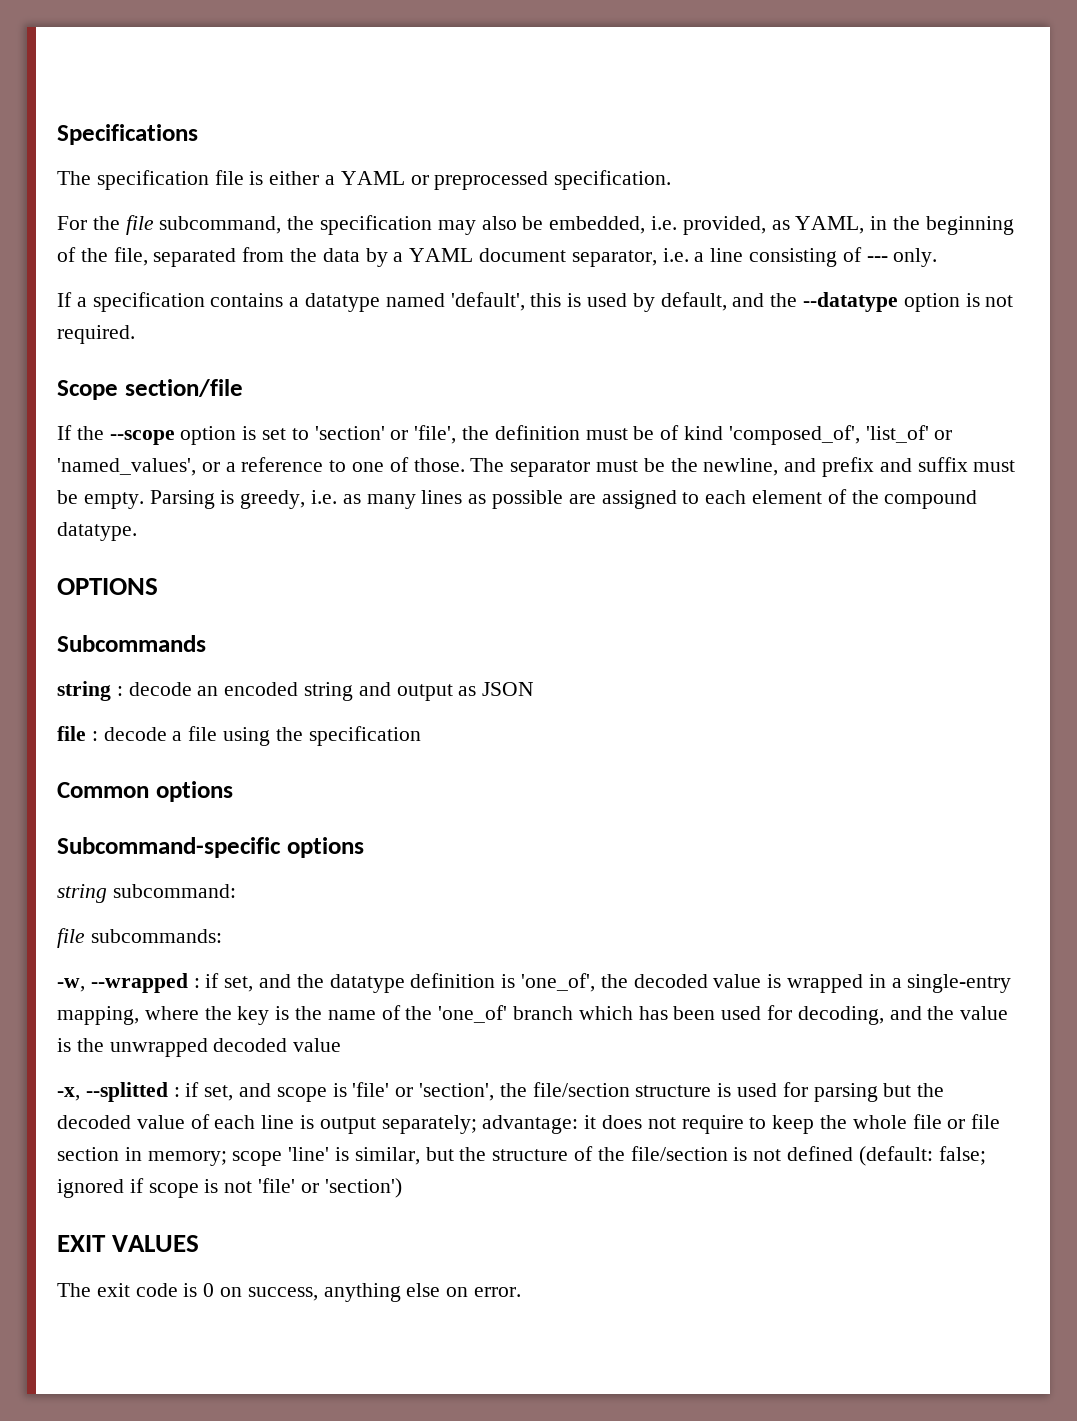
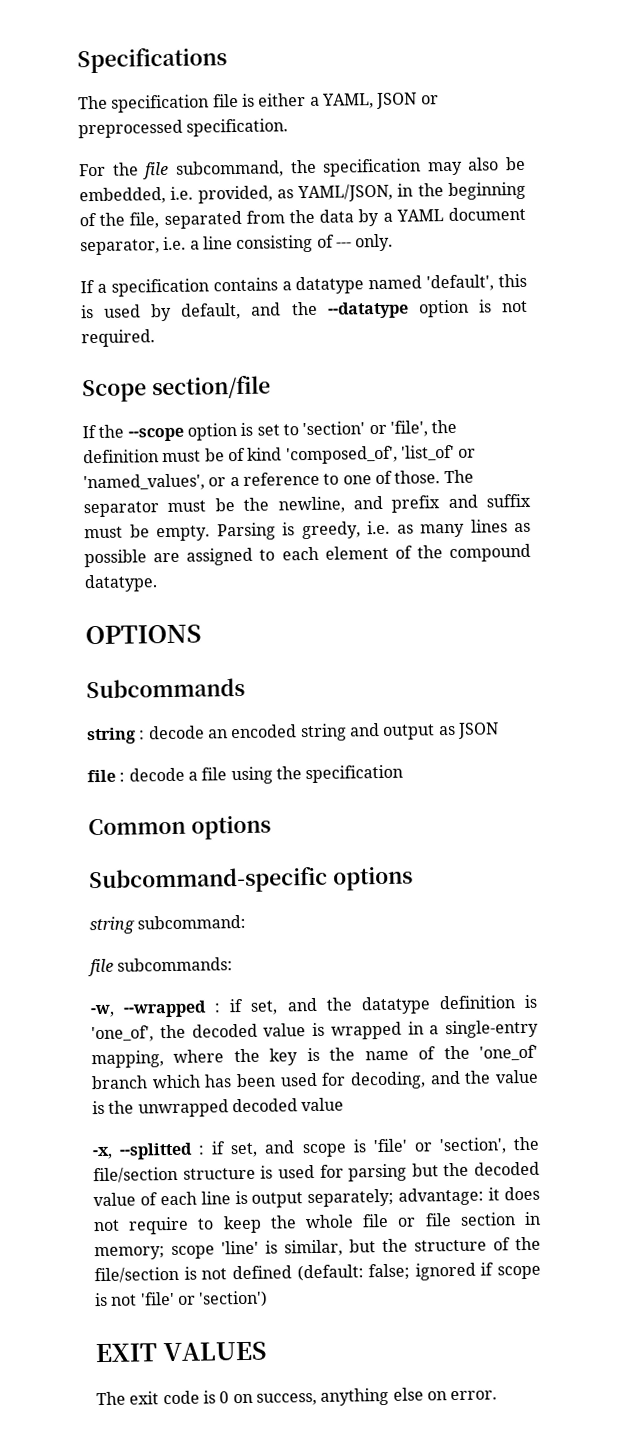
[340,171,405,185] YAML -> [321,92,418,110] YAML, JSON
[795,216,865,234] YAML, -> [297,183,394,203] YAML/JSON,

